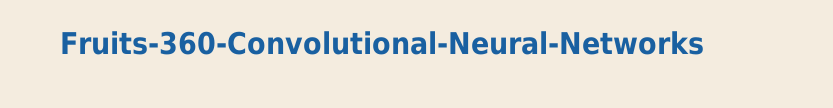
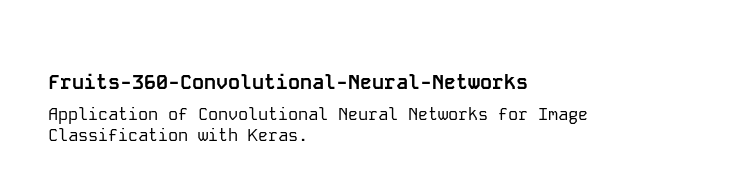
(704, 43) none -> [48,106,588,124] [48,127,308,141] // Application of Convolutional Neural Networks for Image Classification with Keras.

